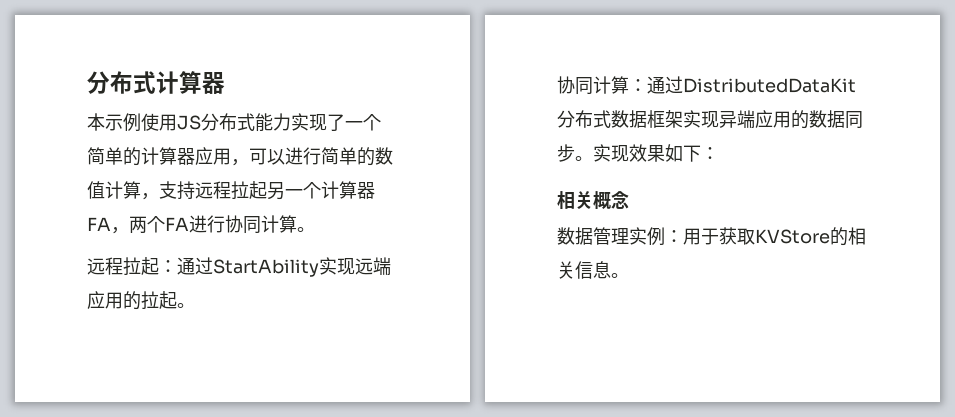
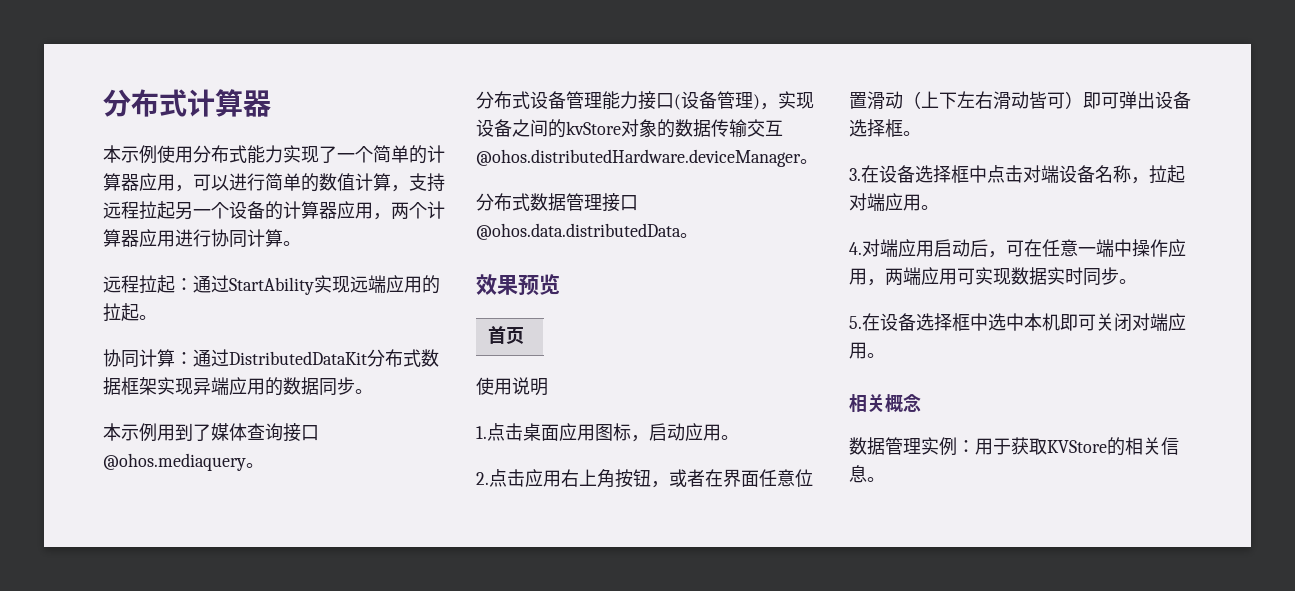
[177,115,201,130] JS -> (193, 154) none
[321,181,375,199] [87,216,189,234] 计算器FA，两个FA -> [229,201,445,220] [103,229,175,247] 设备的计算器应用，两个计算器应用
[593,144,719,162] 实现效果如下： -> [103,423,319,442] [103,453,264,471] [476,91,814,110] [476,119,783,138] [476,149,818,167] [476,193,638,212] [476,223,698,240] [476,274,560,296] [487,326,524,344] [476,377,548,396] [476,423,739,442] [476,469,813,488] [849,91,1191,109] [849,119,921,137] [849,165,1185,184] [849,193,939,211] [849,239,1186,258] [849,267,1137,286] [849,313,1186,332] [849,342,885,359] // 本示例用到了媒体查询接口@ohos.mediaquery。 // 分布式设备管理能力接口(设备管理)，实现设备之间的kvStore对象的数据传输交互@ohos.distributedHardware.deviceManager。 // 分布式数据管理接口@ohos.data.distributedData。 // 效果预览 // 首页 // 使用说明 // 1.点击桌面应用图标，启动应用。 // 2.点击应用右上角按钮，或者在界面任意位置滑动（上下左右滑动皆可）即可弹出设备选择框。 // 3.在设备选择框中点击对端设备名称，拉起对端应用。 // 4.对端应用启动后，可在任意一端中操作应用，两端应用可实现数据实时同步。 // 5.在设备选择框中选中本机即可关闭对端应用。

